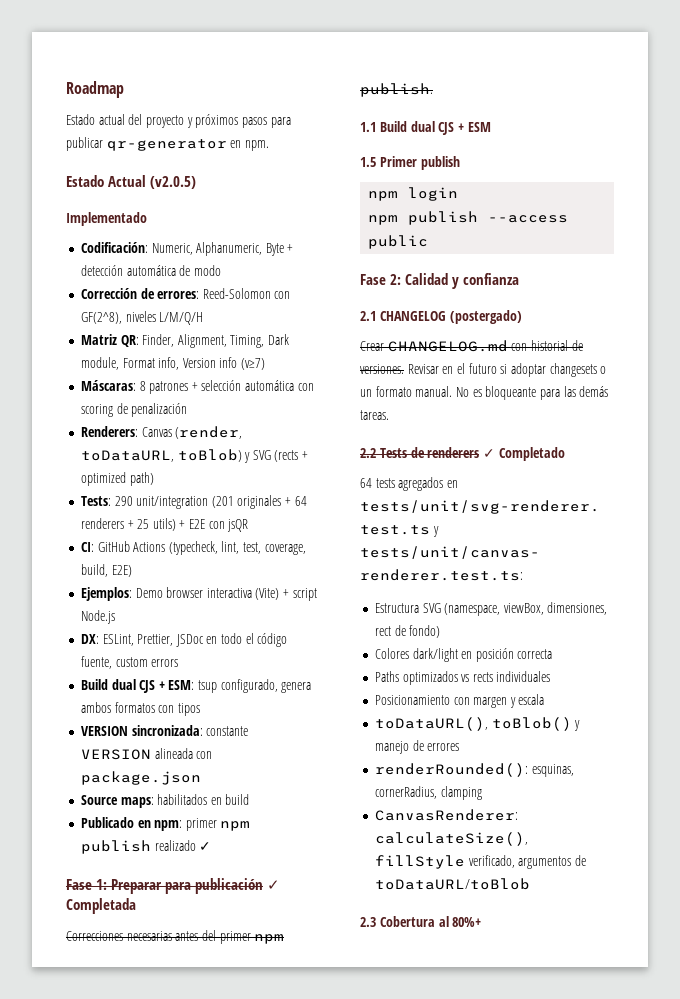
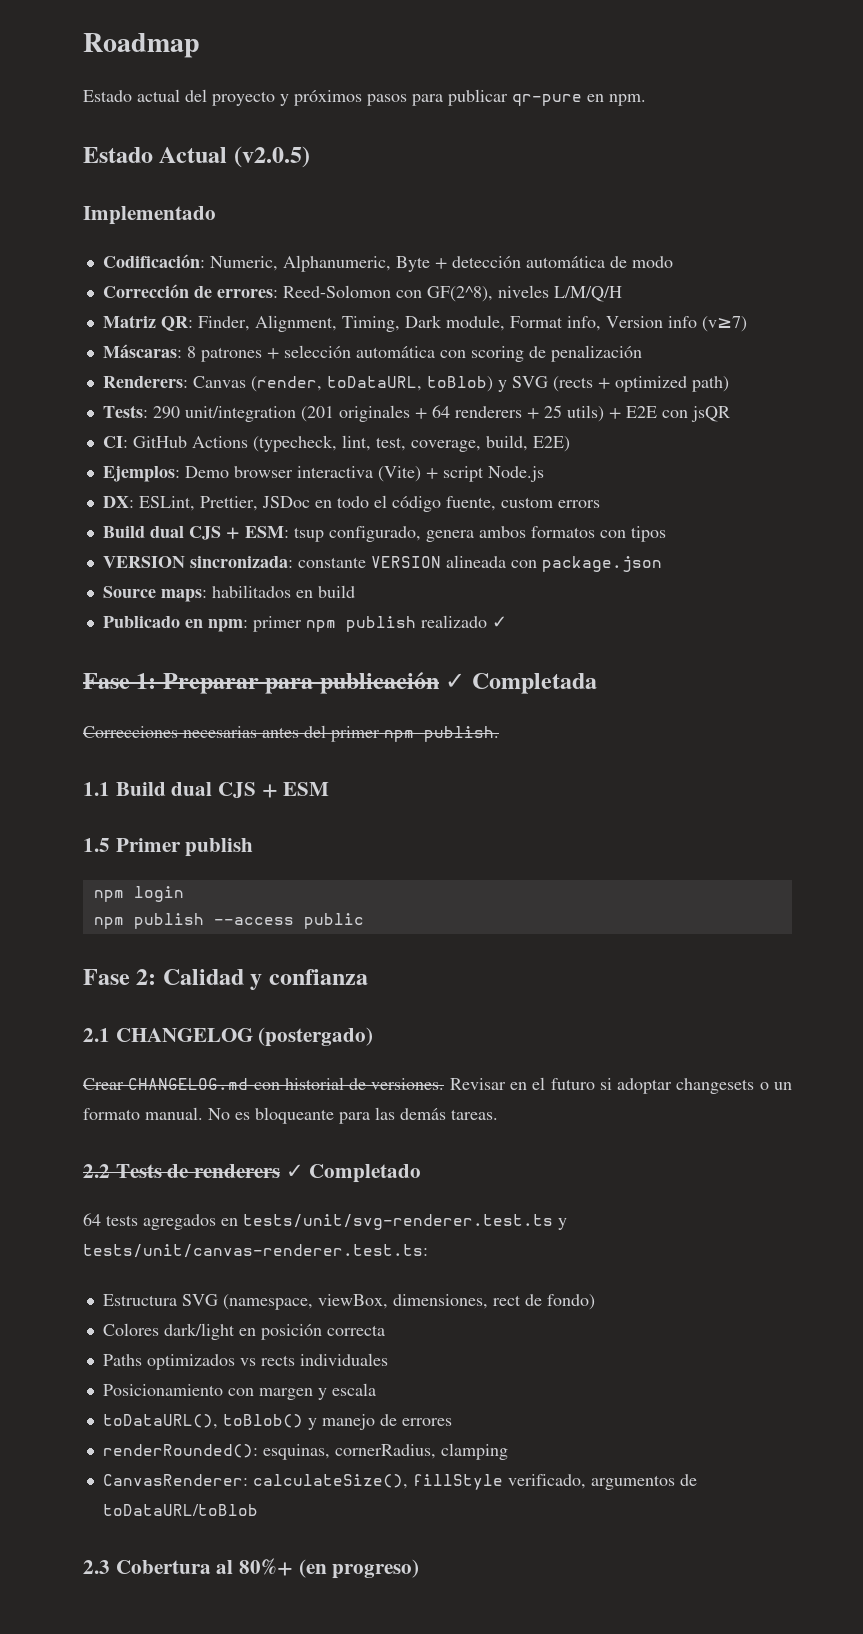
[106,139,227,151] qr-generator -> [512,94,582,106] qr-pure
(482, 922) none -> [298,1559,420,1579] (en progreso)

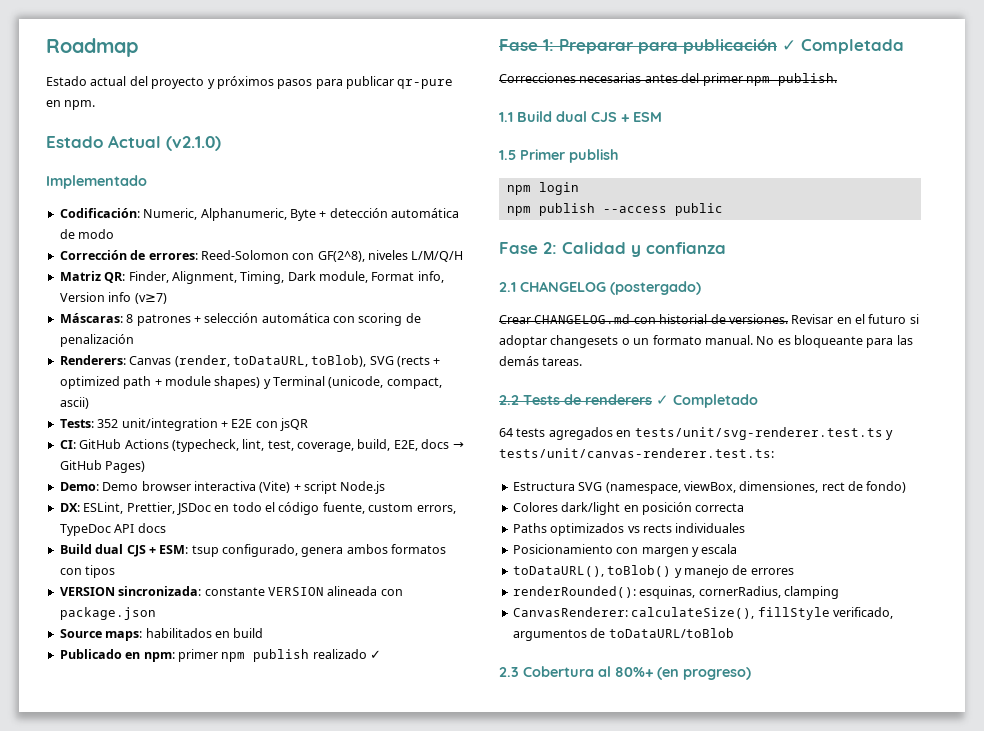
[233,146,310,168] (v2.0.5) -> [166,136,221,151] (v2.1.0)
[426,376,507,392] toBlob) y -> [311,355,367,367] toBlob),
[691,376,729,392] [102,405,604,422] path) // Tests: 290 unit/integration (201 originales + 64 renderers + 25 utils) -> [123,376,442,389] [59,397,89,409] [59,418,218,431] path + module shapes) y Terminal (unicode, compact, ascii) // Tests: 352 unit/integration
[532,436,570,452] [102,466,180,482] E2E) // Ejemplos: -> [393,439,464,451] [59,460,146,473] [59,482,99,491] E2E, docs → GitHub Pages) // Demo:
[557,500,600,508] errors -> [416,505,456,514] [59,523,166,536] errors, TypeDoc API docs

